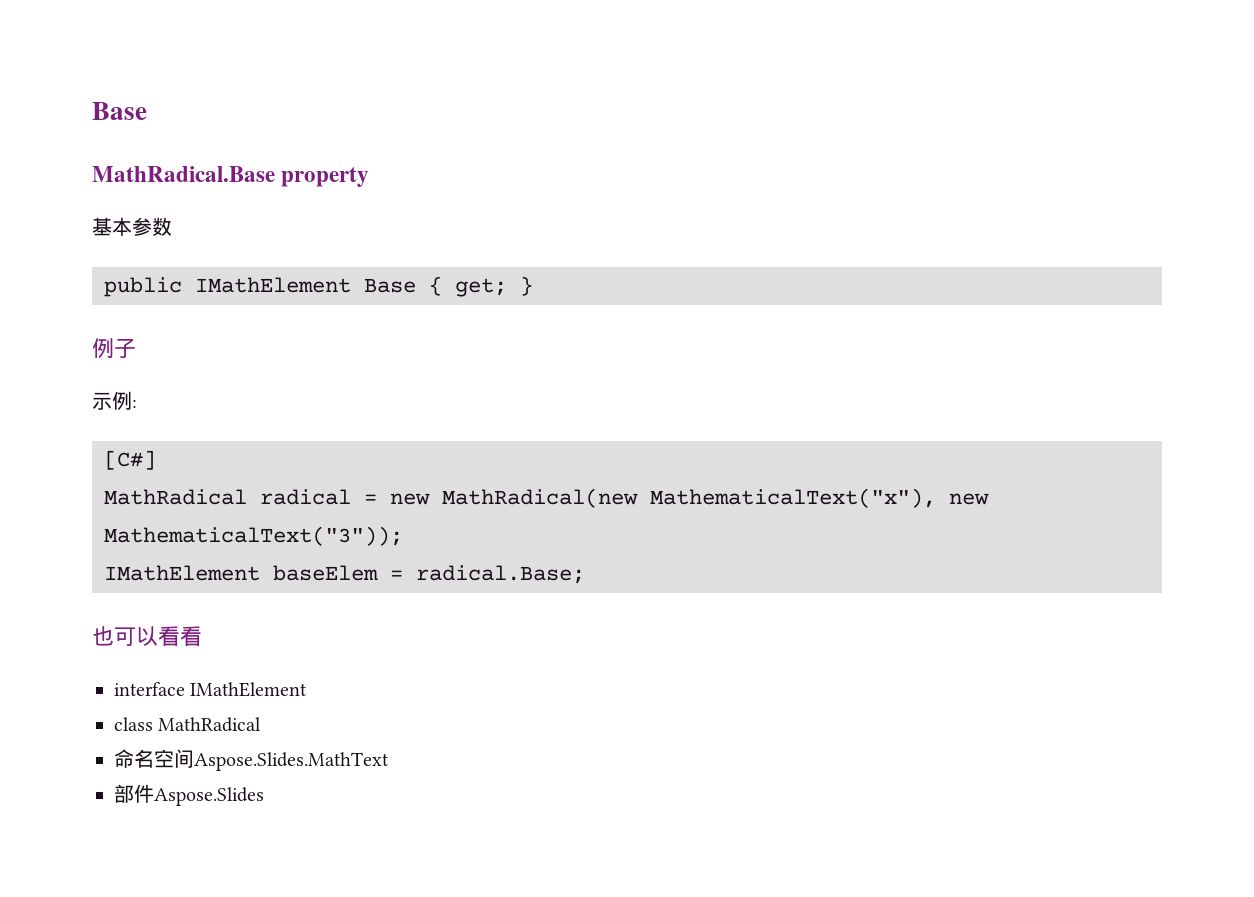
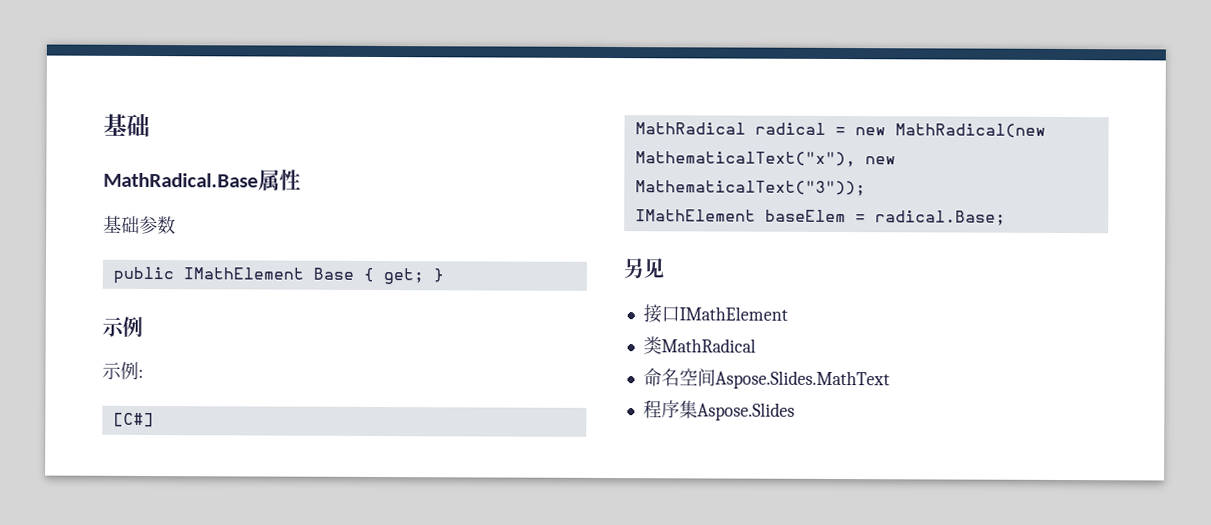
[92,102,147,120] Base -> [103,113,150,138] 基础
[281,167,370,187] [92,217,132,236] property // 基本 -> [258,169,301,191] [103,215,140,234] 属性 // 基础
[92,338,136,359] 例子 -> [102,315,143,337] 示例
[92,626,202,646] [114,682,185,696] 也可以看看 // interface -> [623,258,665,279] [642,304,680,324] 另见 // 接口
[114,717,153,731] class -> [642,336,662,355] 类
[114,784,154,803] 部件 -> [642,400,698,419] 程序集

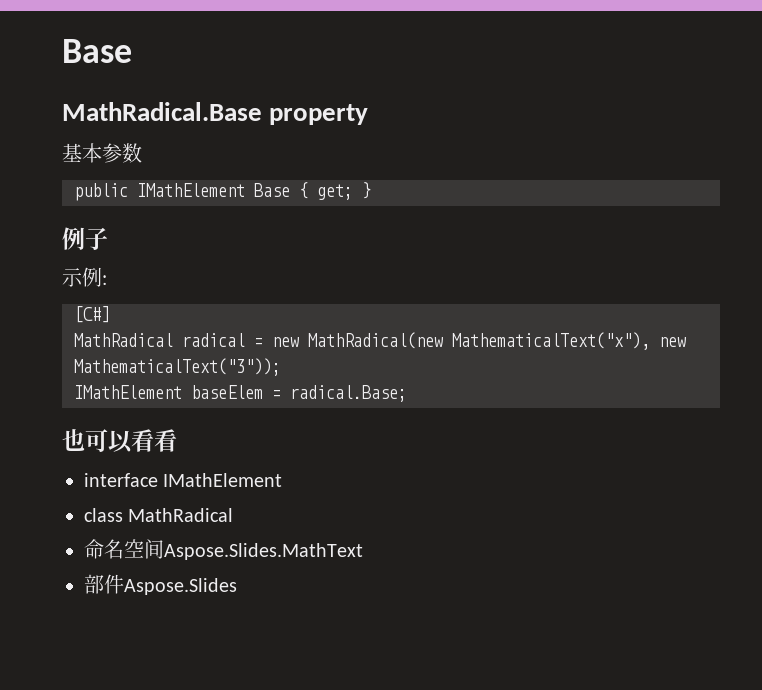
[103,113,150,138] 基础 -> [62,39,132,63] Base
[258,169,301,191] [103,215,140,234] 属性 // 基础 -> [269,104,369,125] [62,143,102,163] property // 基本
[102,315,143,337] 示例 -> [62,227,108,250] 例子
[623,258,665,279] [642,304,680,324] 另见 // 接口 -> [62,429,177,453] [84,473,158,487] 也可以看看 // interface
[642,336,662,355] 类 -> [84,508,123,522] class
[642,400,698,419] 程序集 -> [84,574,124,594] 部件

